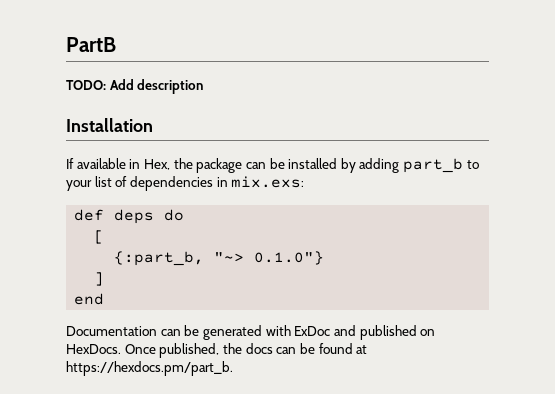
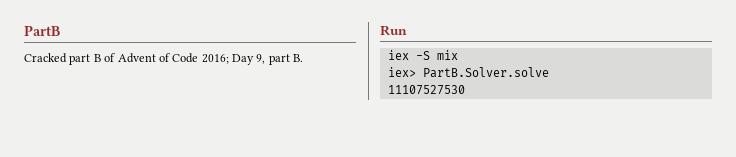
[66,79,204,94] [66,118,153,132] [66,158,479,173] [66,176,305,191] [74,209,185,224] [94,230,105,244] [114,251,325,266] [94,272,105,286] [74,293,105,305] [66,325,436,340] [66,343,368,358] [66,361,233,376] TODO: Add description // Installation // If available in Hex, the package can be installed by adding part_b to your list of dependencies in mix.exs: // def deps do // [ // {:part_b, "~> 0.1.0"} // ] // end // Documentation can be generated with ExDoc and published on HexDocs. Once published, the docs can be found at https://hexdocs.pm/part_b. -> [24,53,304,65] [380,25,407,36] [387,50,458,60] [387,67,549,78] [387,85,465,95] Cracked part B of Advent of Code 2016; Day 9, part B. // Run // iex -S mix // iex> PartB.Solver.solve // 11107527530

